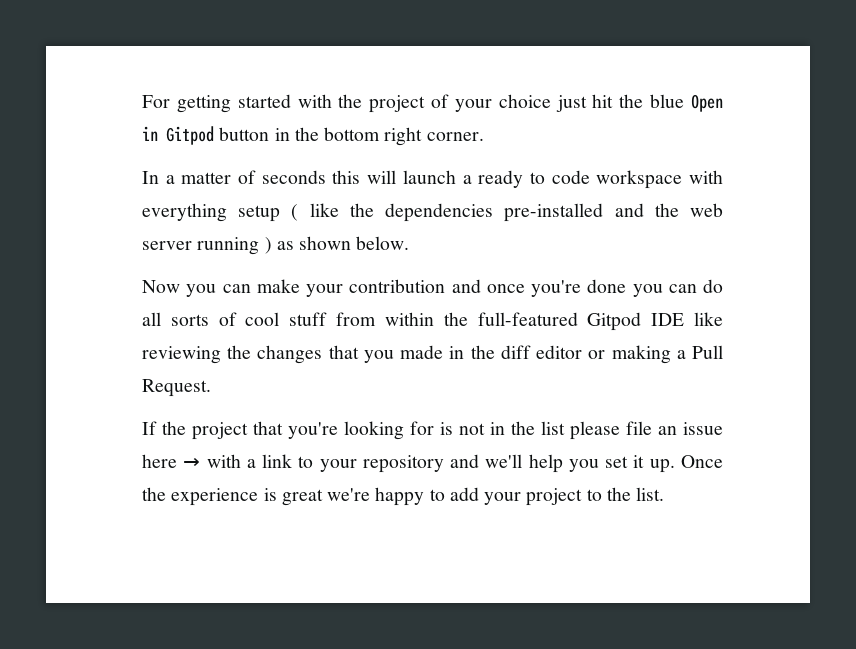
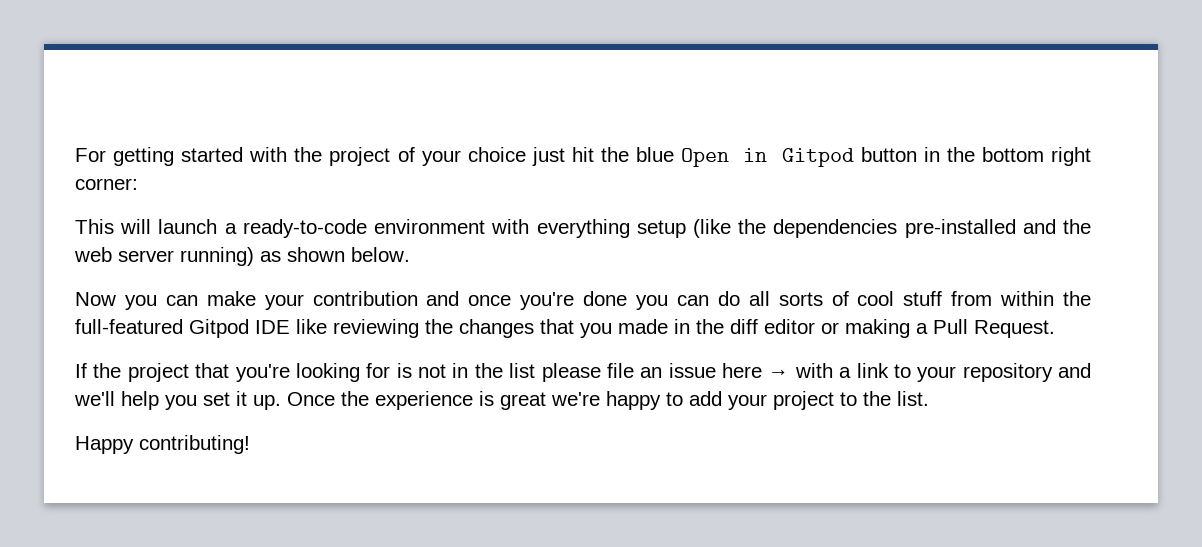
[426,132,484,141] [142,170,683,189] corner. // In a matter of seconds this will launch a ready to code workspace -> [75,178,138,190] [75,219,486,238] corner: // This will launch a ready-to-code environment
[291,203,339,221] ( like -> [692,219,731,238] (like
[197,237,272,255] running ) -> [180,247,254,266] running)
(665, 494) none -> [75,435,250,454] // Happy contributing!

